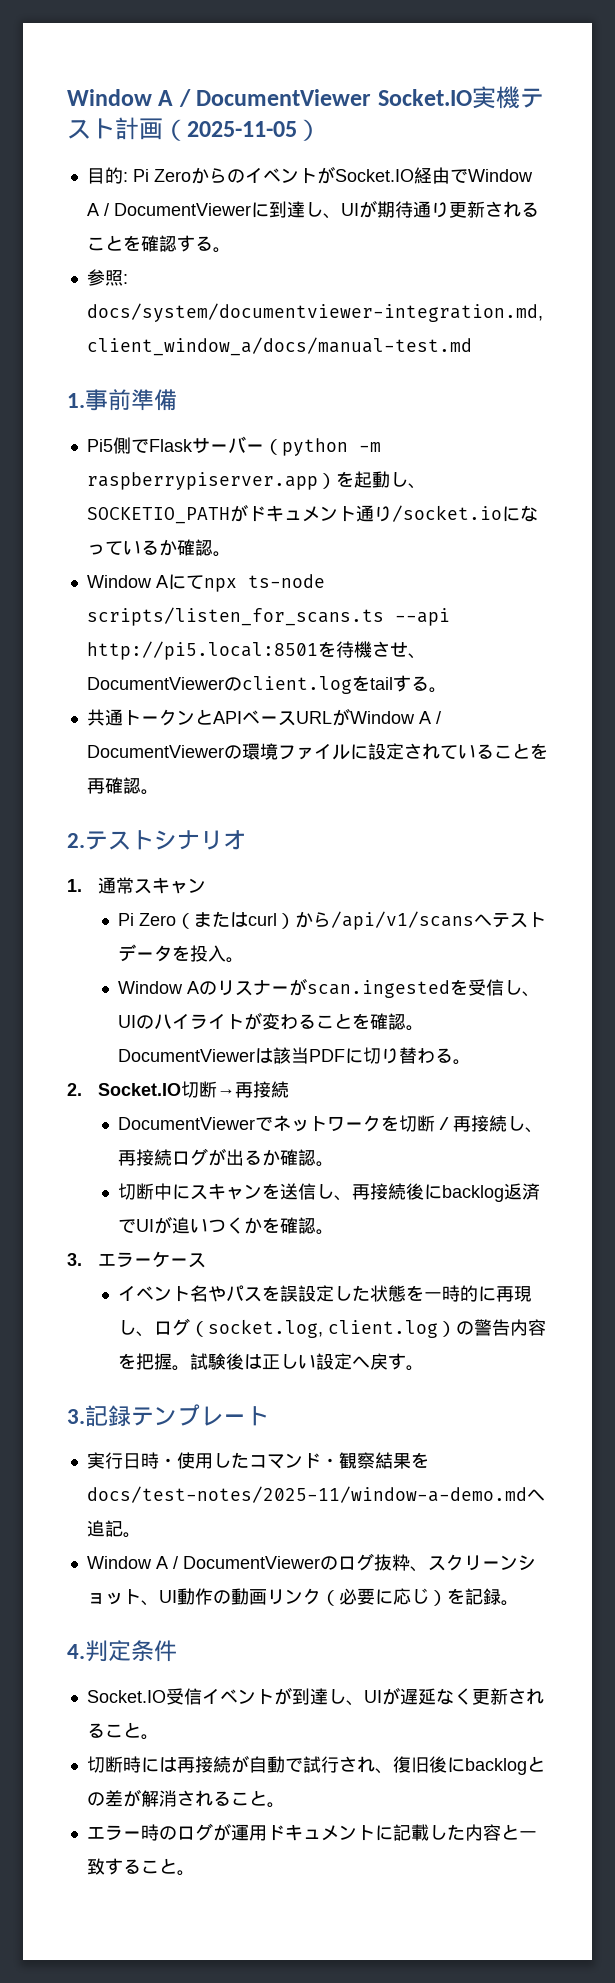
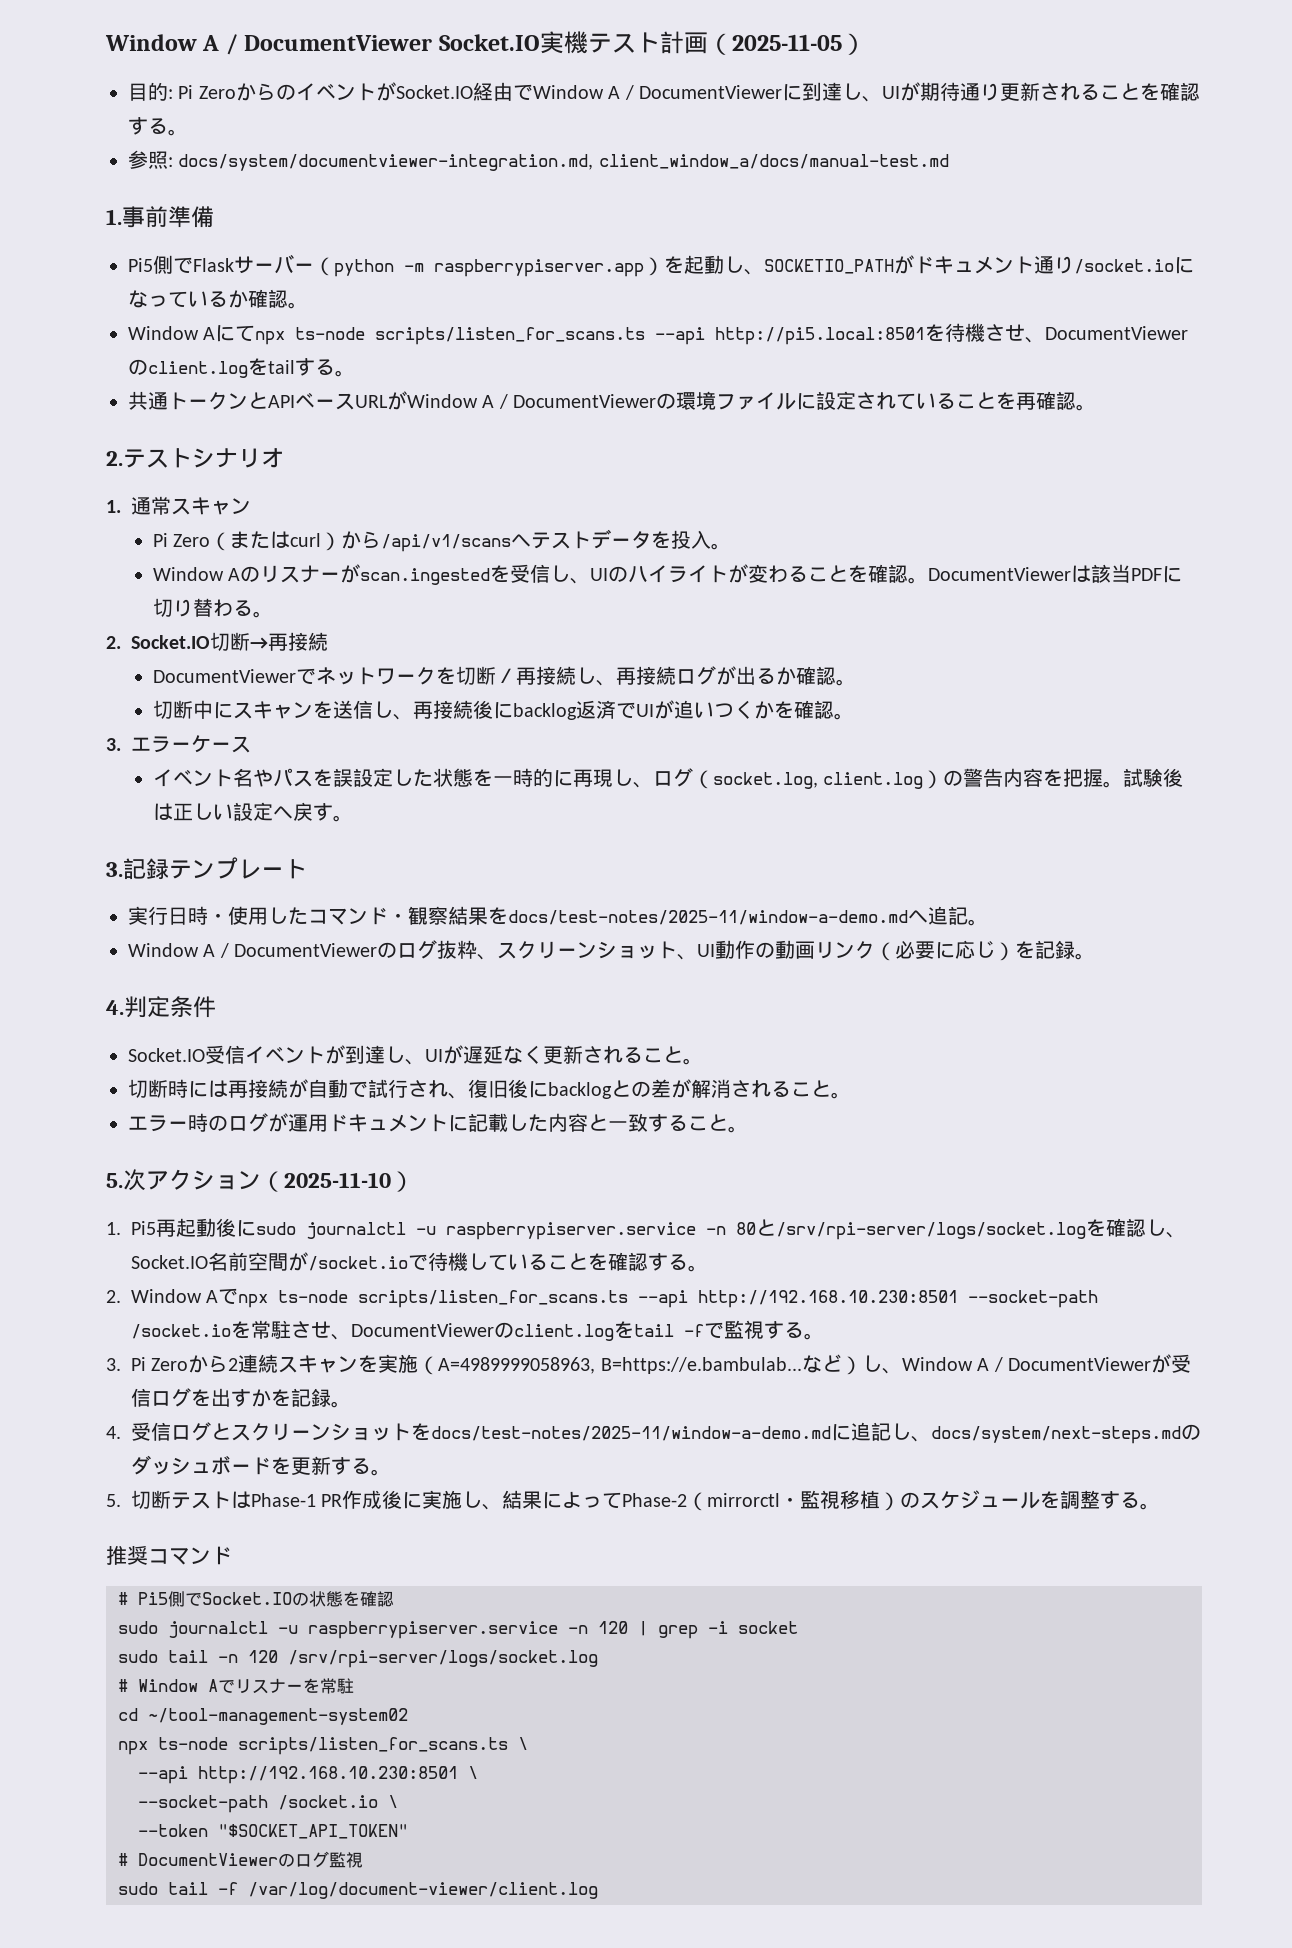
(195, 1873) none -> [106,1169,414,1192] [106,1218,1186,1240] [131,1252,708,1272] [106,1288,1099,1308] [131,1320,824,1341] [106,1354,1191,1375] [131,1388,351,1408] [106,1422,1201,1444] [131,1455,391,1476] [106,1490,1161,1511] [106,1545,232,1565] [118,1591,394,1607] [118,1621,798,1639] [118,1650,598,1668] [118,1678,354,1694] [118,1708,408,1725] [118,1737,528,1755] [138,1766,478,1784] [138,1795,398,1813] [138,1824,408,1839] [118,1851,363,1868] [118,1882,598,1899] // 5.次アクション（2025-11-10） // 1. Pi5再起動後にsudo journalctl -u raspberrypiserver.service -n 80と/srv/rpi-server/logs/socket.logを確認し、Socket.IO名前空間が/socket.ioで待機していることを確認する。 // 2. Window Aでnpx ts-node scripts/listen_for_scans.ts --api http://192.168.10.230:8501 --socket-path /socket.ioを常駐させ、DocumentViewerのclient.logをtail -fで監視する。 // 3. Pi Zeroから2連続スキャンを実施（A=4989999058963, B=https://e.bambulab...など）し、Window A / DocumentViewerが受信ログを出すかを記録。 // 4.受信ログとスクリーンショットをdocs/test-notes/2025-11/window-a-demo.mdに追記し、docs/system/next-steps.mdのダッシュボードを更新する。 // 5.切断テストはPhase-1 PR作成後に実施し、結果によってPhase-2（mirrorctl・監視移植）のスケジュールを調整する。 // 推奨コマンド // # Pi5側でSocket.IOの状態を確認 // sudo journalctl -u raspberrypiserver.service -n 120 | grep -i socket // sudo tail -n 120 /srv/rpi-server/logs/socket.log // # Window Aでリスナーを常駐 // cd ~/tool-management-system02 // npx ts-node scripts/listen_for_scans.ts \ // --api http://192.168.10.230:8501 \ // --socket-path /socket.io \ // --token "$SOCKET_API_TOKEN" // # DocumentViewerのログ監視 // sudo tail -f /var/log/document-viewer/client.log

